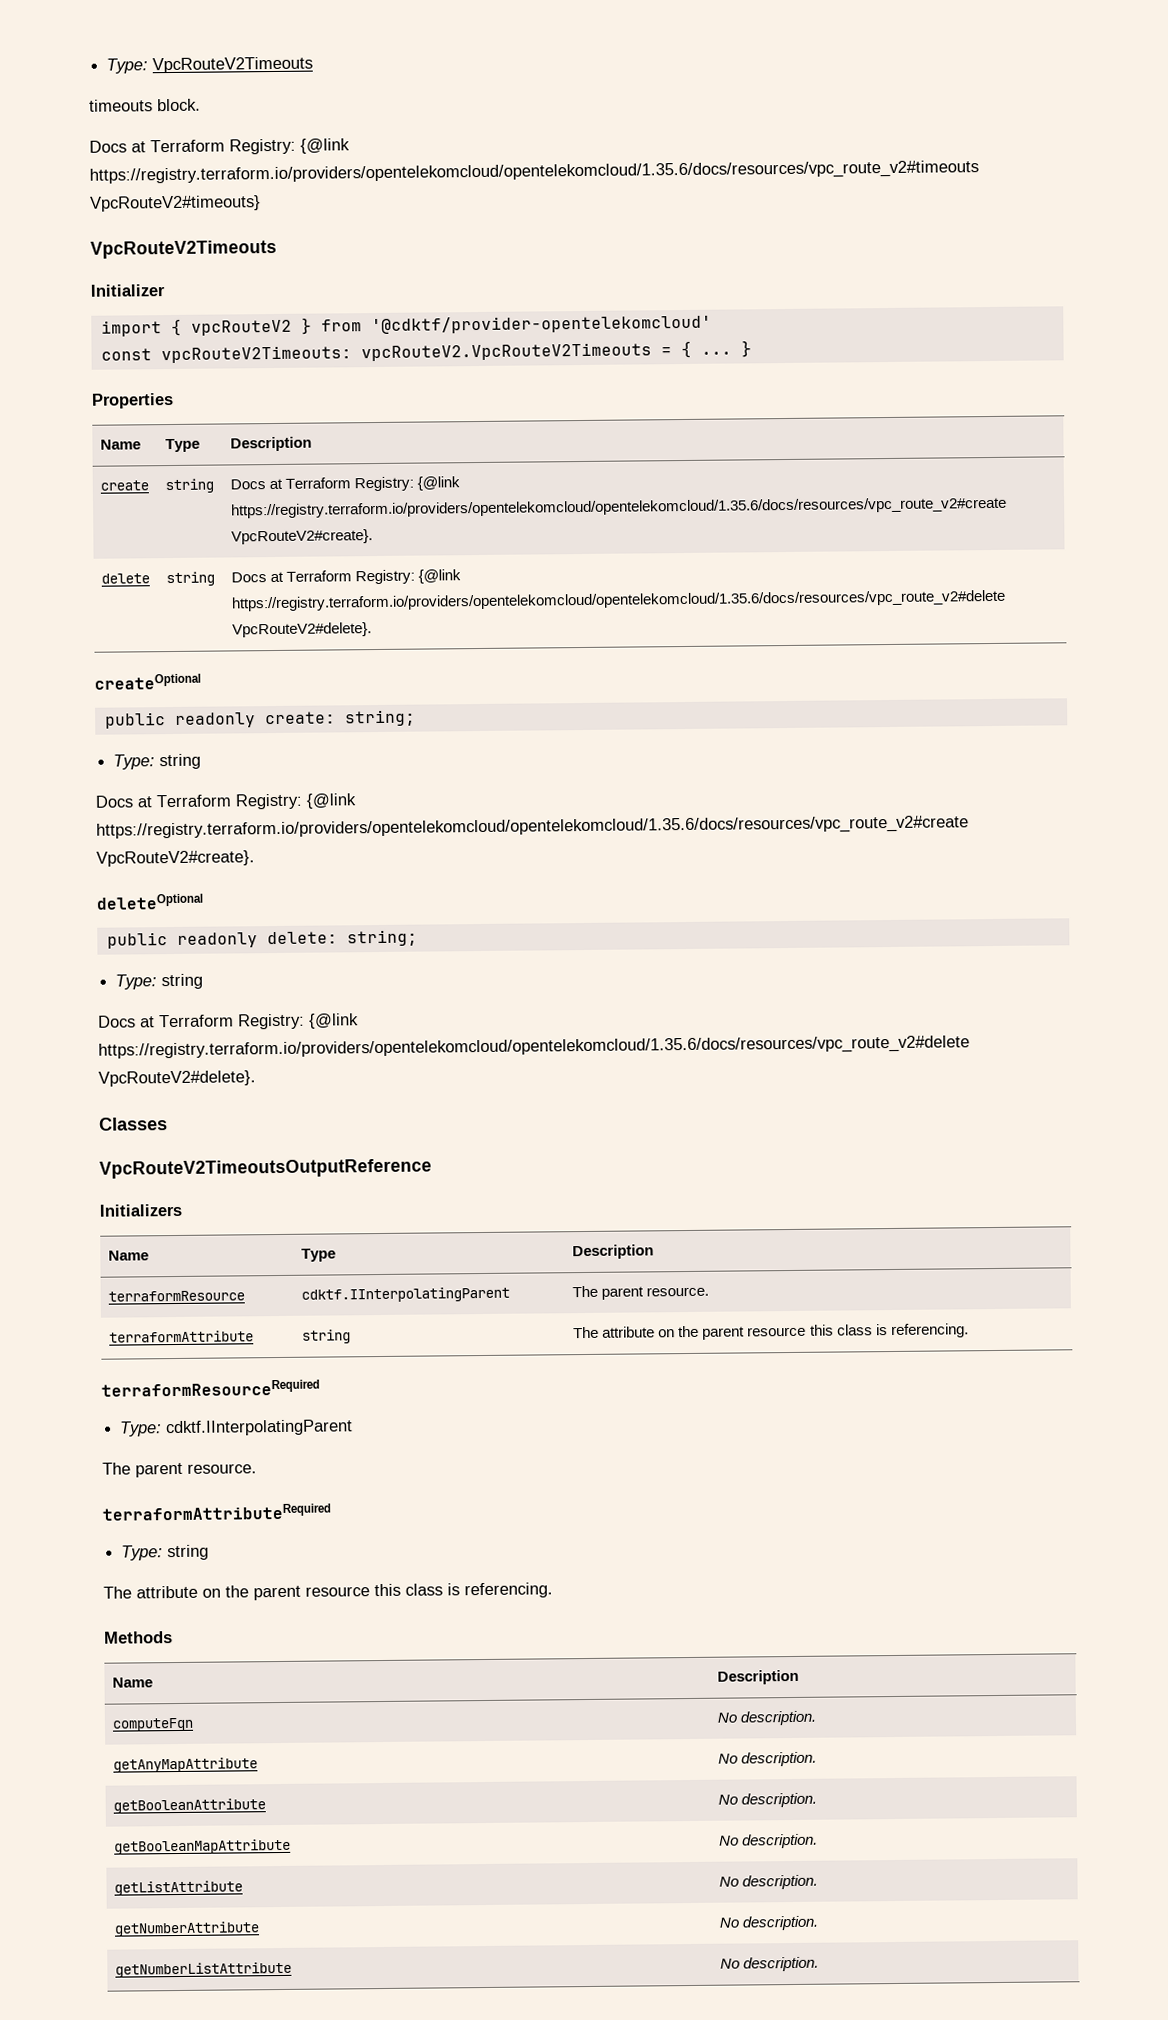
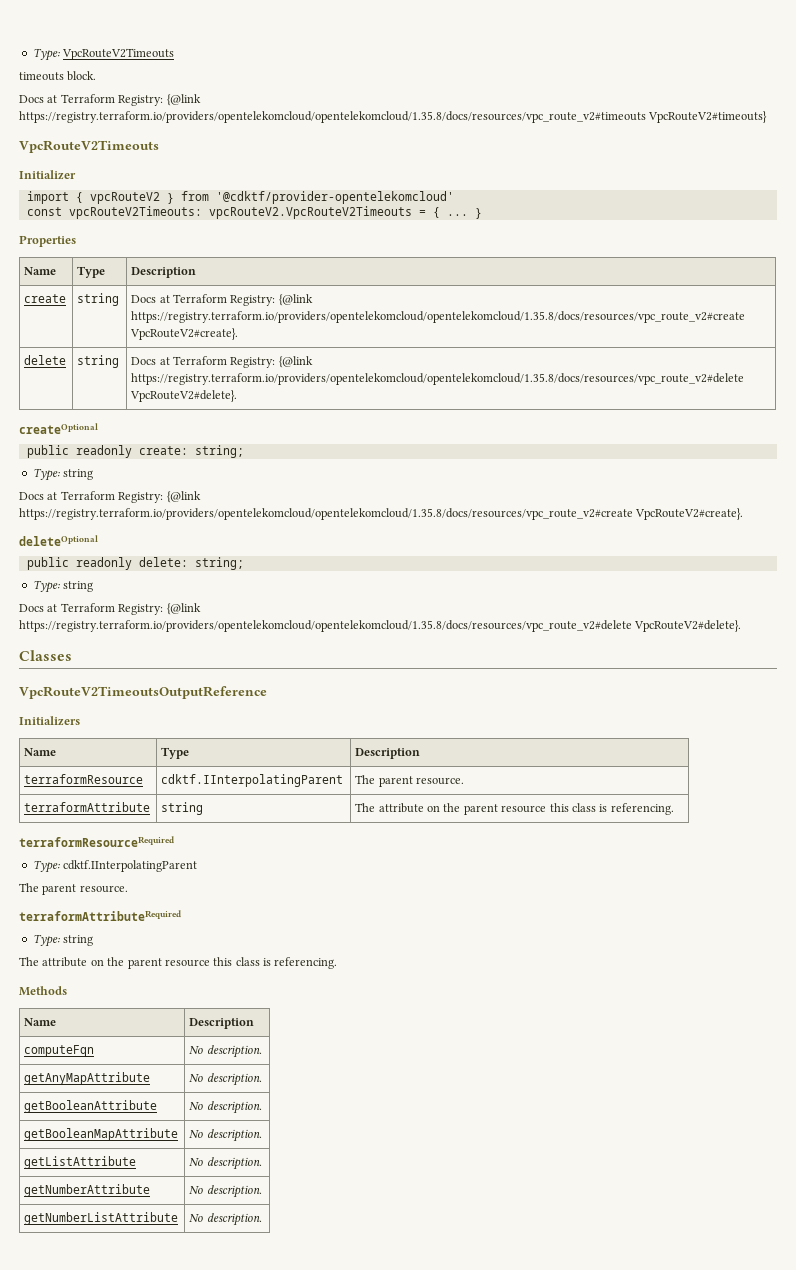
[89,160,979,185] https://registry.terraform.io/providers/opentelekomcloud/opentelekomcloud/1.35.6/docs/resources/vpc_route_v2#timeouts -> [19,111,646,123] https://registry.terraform.io/providers/opentelekomcloud/opentelekomcloud/1.35.8/docs/resources/vpc_route_v2#timeouts
[231,496,1008,519] https://registry.terraform.io/providers/opentelekomcloud/opentelekomcloud/1.35.6/docs/resources/vpc_route_v2#create -> [131,311,746,323] https://registry.terraform.io/providers/opentelekomcloud/opentelekomcloud/1.35.8/docs/resources/vpc_route_v2#create
[231,589,1007,612] https://registry.terraform.io/providers/opentelekomcloud/opentelekomcloud/1.35.6/docs/resources/vpc_route_v2#delete -> [131,373,745,385] https://registry.terraform.io/providers/opentelekomcloud/opentelekomcloud/1.35.8/docs/resources/vpc_route_v2#delete
[96,815,969,840] https://registry.terraform.io/providers/opentelekomcloud/opentelekomcloud/1.35.6/docs/resources/vpc_route_v2#create -> [19,508,633,520] https://registry.terraform.io/providers/opentelekomcloud/opentelekomcloud/1.35.8/docs/resources/vpc_route_v2#create
[98,1035,970,1060] https://registry.terraform.io/providers/opentelekomcloud/opentelekomcloud/1.35.6/docs/resources/vpc_route_v2#delete -> [19,620,632,632] https://registry.terraform.io/providers/opentelekomcloud/opentelekomcloud/1.35.8/docs/resources/vpc_route_v2#delete

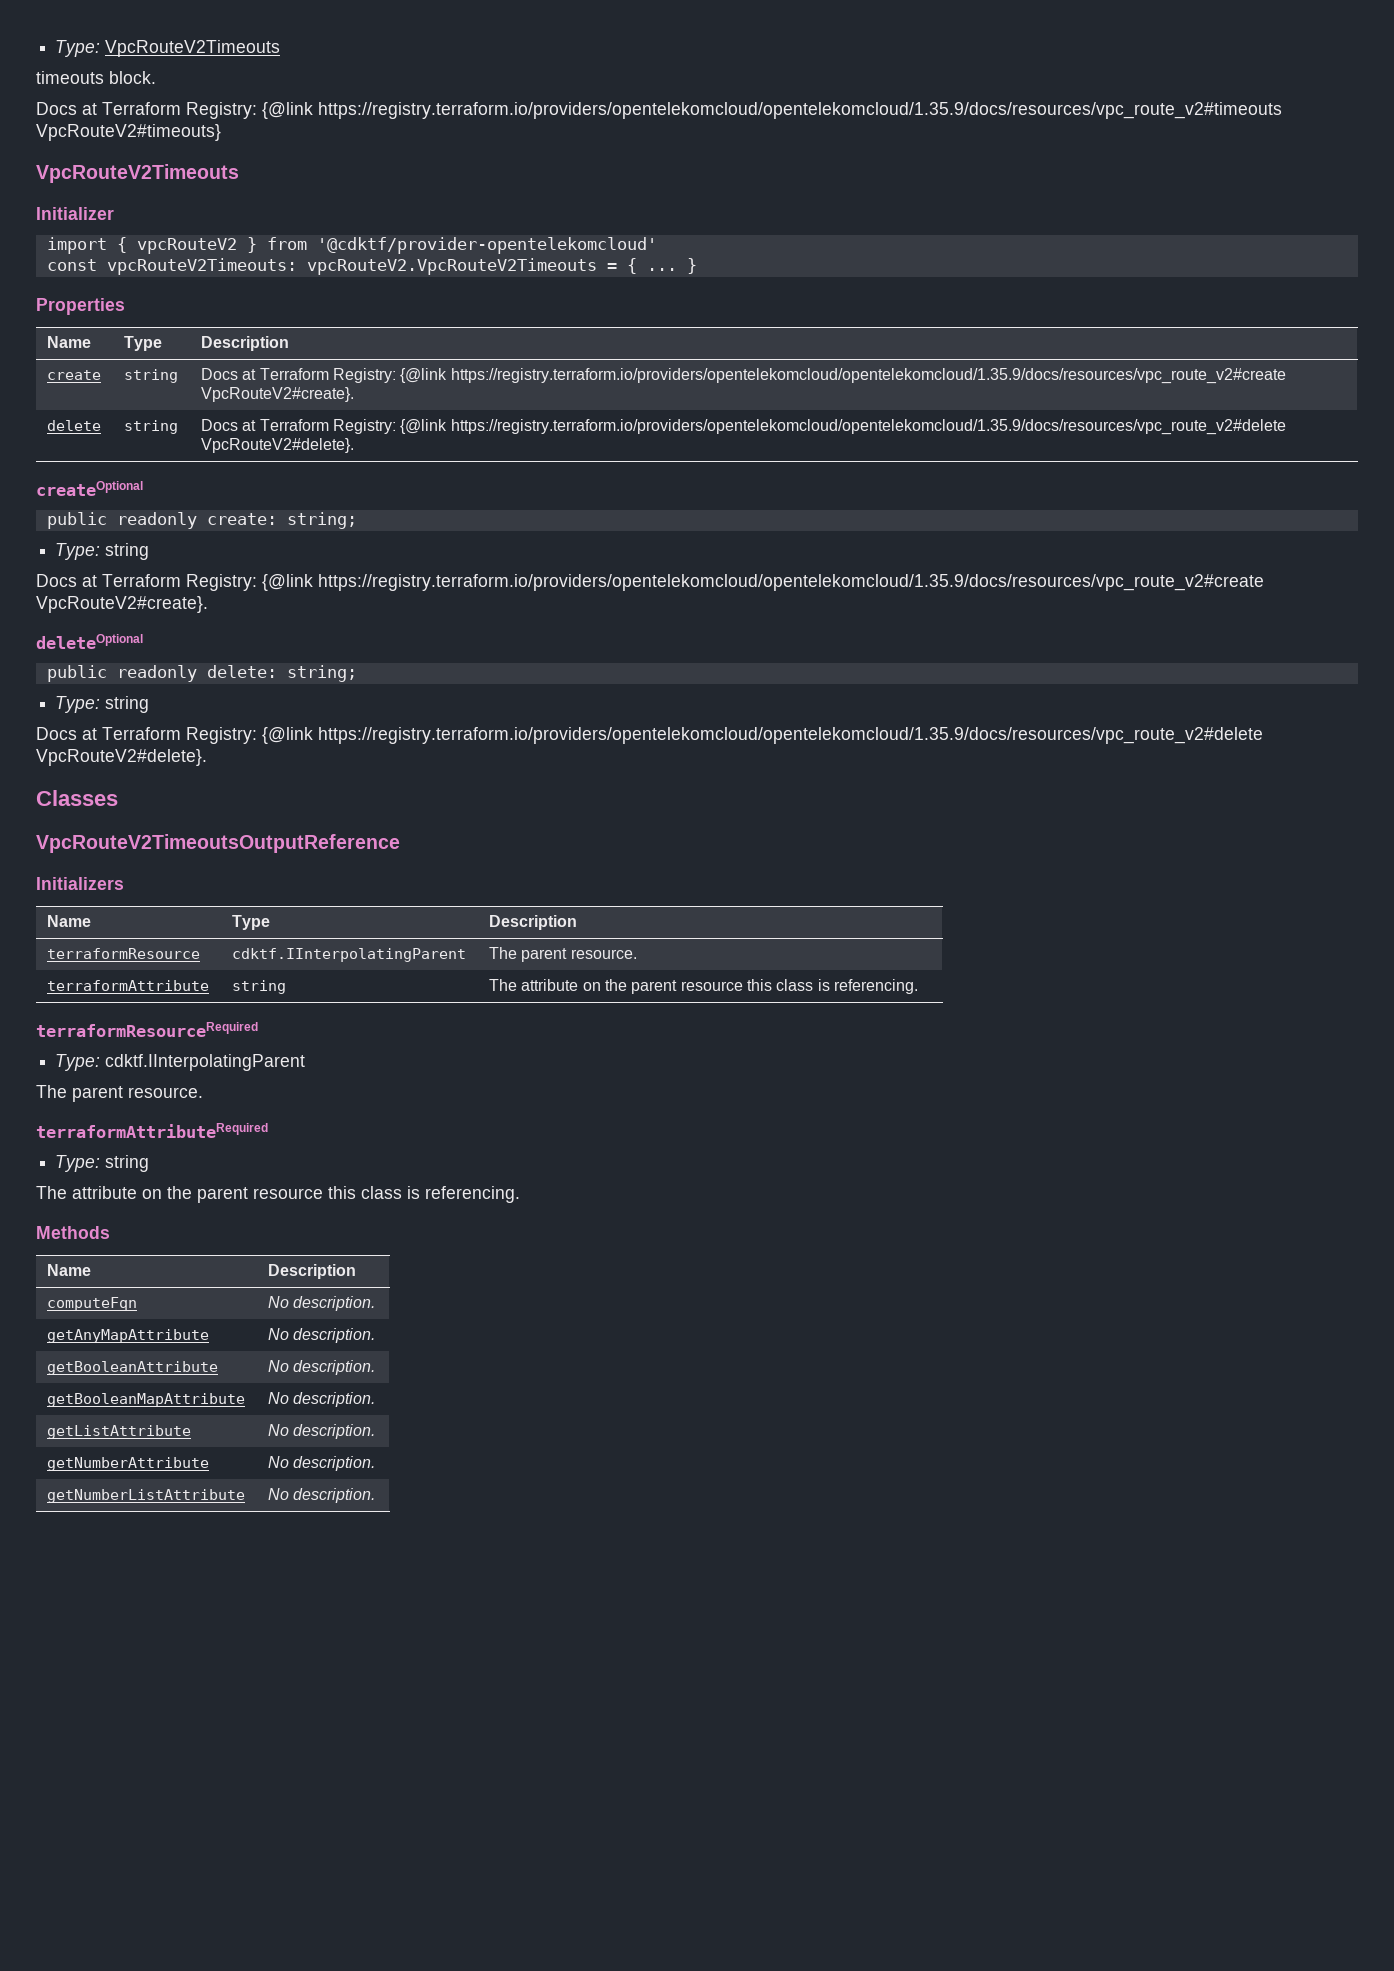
[19,111,646,123] https://registry.terraform.io/providers/opentelekomcloud/opentelekomcloud/1.35.8/docs/resources/vpc_route_v2#timeouts -> [318,102,1282,119] https://registry.terraform.io/providers/opentelekomcloud/opentelekomcloud/1.35.9/docs/resources/vpc_route_v2#timeouts
[131,311,746,323] https://registry.terraform.io/providers/opentelekomcloud/opentelekomcloud/1.35.8/docs/resources/vpc_route_v2#create -> [450,368,1286,384] https://registry.terraform.io/providers/opentelekomcloud/opentelekomcloud/1.35.9/docs/resources/vpc_route_v2#create
[131,373,745,385] https://registry.terraform.io/providers/opentelekomcloud/opentelekomcloud/1.35.8/docs/resources/vpc_route_v2#delete -> [450,419,1286,435] https://registry.terraform.io/providers/opentelekomcloud/opentelekomcloud/1.35.9/docs/resources/vpc_route_v2#delete
[19,508,633,520] https://registry.terraform.io/providers/opentelekomcloud/opentelekomcloud/1.35.8/docs/resources/vpc_route_v2#create -> [318,574,1264,591] https://registry.terraform.io/providers/opentelekomcloud/opentelekomcloud/1.35.9/docs/resources/vpc_route_v2#create
[19,620,632,632] https://registry.terraform.io/providers/opentelekomcloud/opentelekomcloud/1.35.8/docs/resources/vpc_route_v2#delete -> [318,727,1263,744] https://registry.terraform.io/providers/opentelekomcloud/opentelekomcloud/1.35.9/docs/resources/vpc_route_v2#delete

